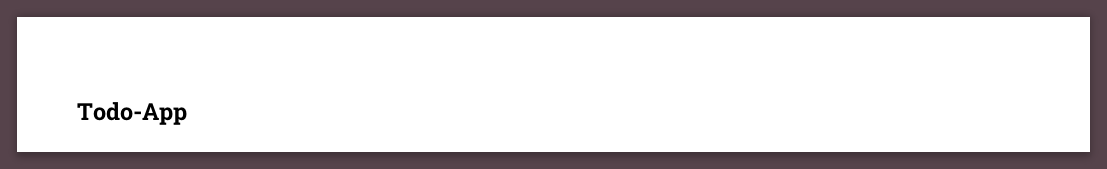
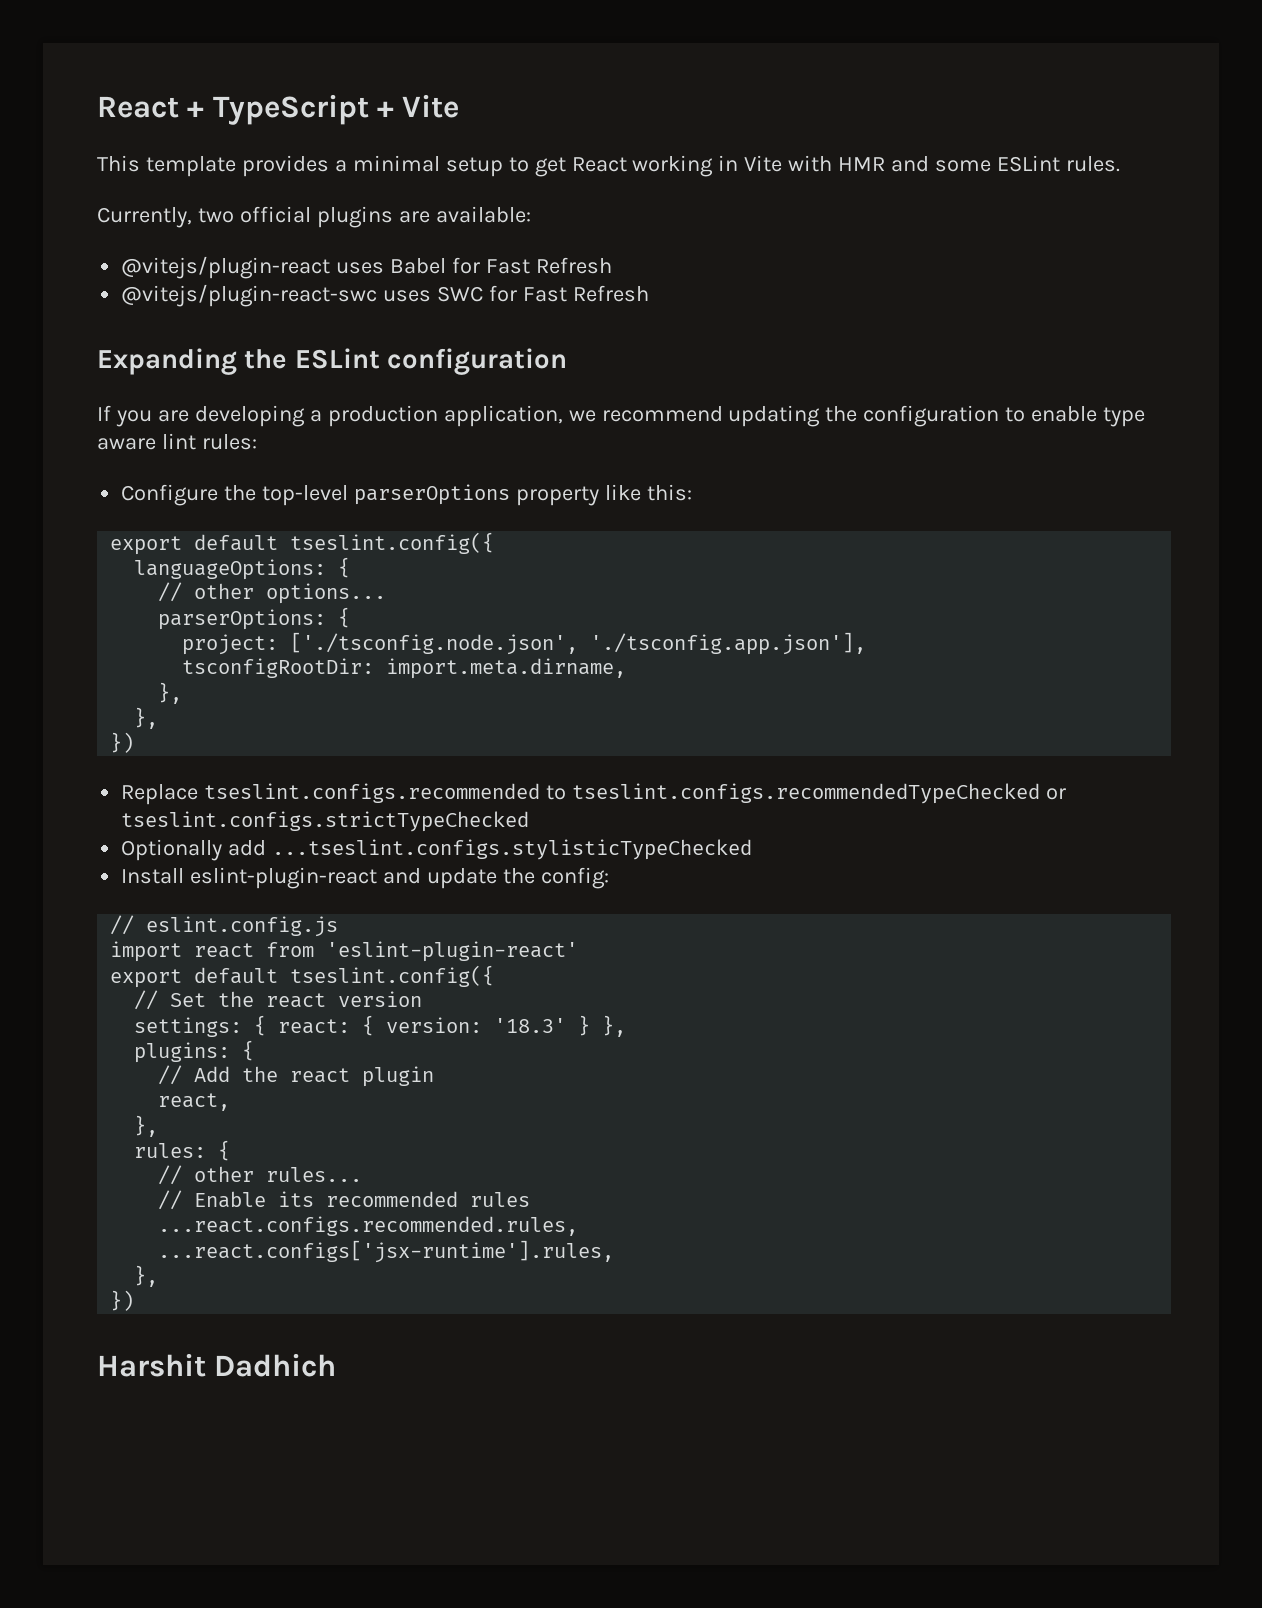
[77,102,187,125] Todo-App -> [97,94,460,125] [97,155,1120,177] [97,206,531,228] [121,256,612,279] [121,284,649,307] [97,348,568,375] [97,405,1146,427] [97,433,257,450] [121,484,692,506] [110,532,495,555] [134,557,351,580] [158,582,387,604] [158,607,351,630] [182,632,867,655] [182,658,627,679] [158,682,183,704] [134,707,159,729] [110,732,135,753] [121,783,1066,805] [121,811,530,832] [121,839,753,861] [121,867,609,889] [110,915,339,937] [110,941,579,962] [110,965,495,988] [134,990,423,1010] [134,1015,627,1037] [134,1040,255,1063] [158,1065,435,1087] [158,1093,231,1111] [134,1115,159,1137] [134,1140,231,1161] [158,1165,363,1185] [158,1190,531,1210] [158,1216,579,1236] [158,1240,615,1263] [134,1265,159,1287] [110,1290,135,1311] [97,1353,337,1377] React + TypeScript + Vite // This template provides a minimal setup to get React working in Vite with HMR and some ESLint rules. // Currently, two official plugins are available: // @vitejs/plugin-react uses Babel for Fast Refresh // @vitejs/plugin-react-swc uses SWC for Fast Refresh // Expanding the ESLint configuration // If you are developing a production application, we recommend updating the configuration to enable type aware lint rules: // Configure the top-level parserOptions property like this: // export default tseslint.config({ // languageOptions: { // // other options... // parserOptions: { // project: ['./tsconfig.node.json', './tsconfig.app.json'], // tsconfigRootDir: import.meta.dirname, // }, // }, // }) // Replace tseslint.configs.recommended to tseslint.configs.recommendedTypeChecked or tseslint.configs.strictTypeChecked // Optionally add ...tseslint.configs.stylisticTypeChecked // Install eslint-plugin-react and update the config: // // eslint.config.js // import react from 'eslint-plugin-react' // export default tseslint.config({ // // Set the react version // settings: { react: { version: '18.3' } }, // plugins: { // // Add the react plugin // react, // }, // rules: { // // other rules... // // Enable its recommended rules // ...react.configs.recommended.rules, // ...react.configs['jsx-runtime'].rules, // }, // }) // Harshit Dadhich

